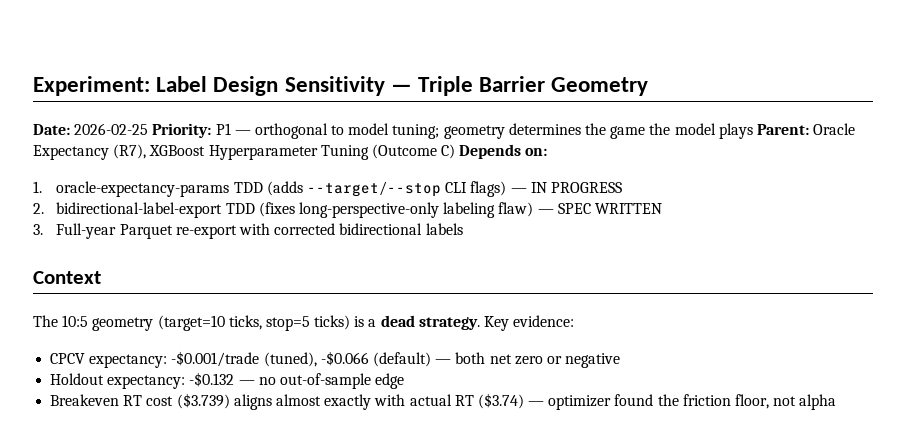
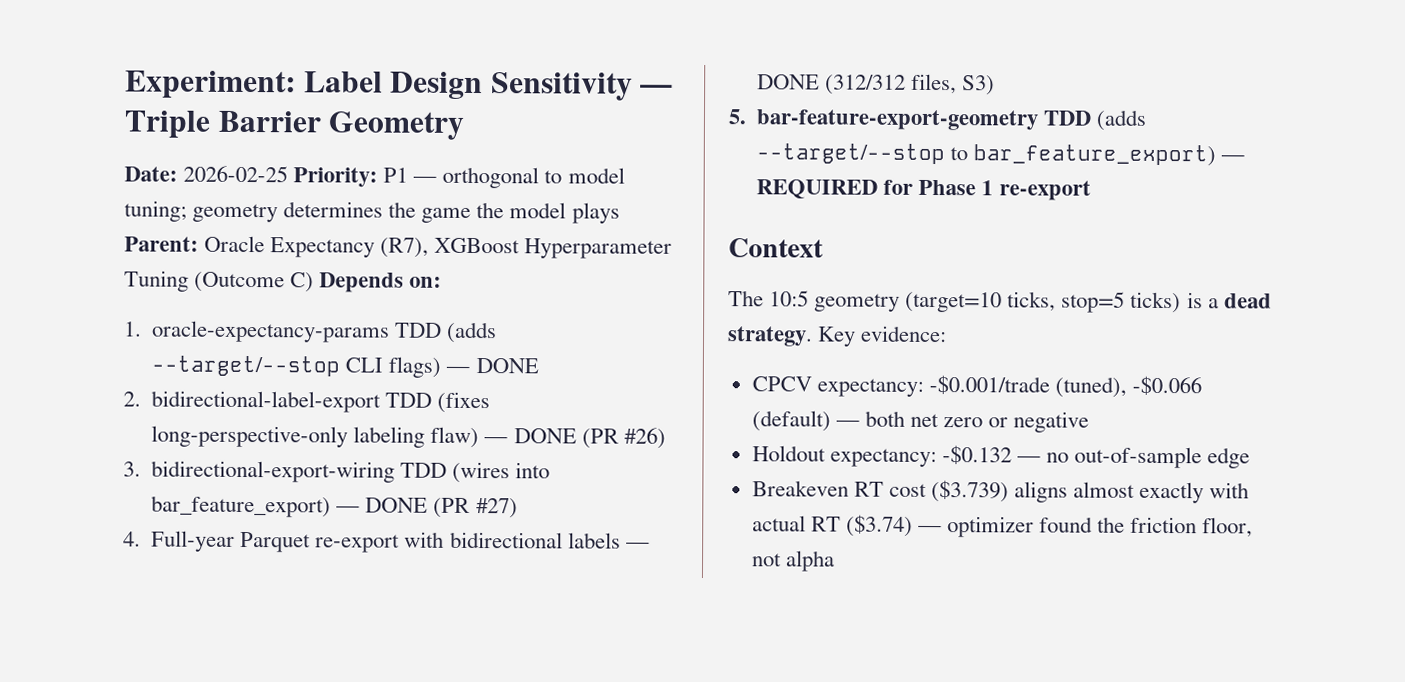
[530,182,622,193] IN PROGRESS -> [475,358,539,374] DONE
[557,203,662,214] [33,224,43,235] SPEC WRITTEN // 3. -> [513,427,666,449] [123,460,551,484] [151,495,518,519] [123,531,141,547] DONE (PR #26) // 3. bidirectional-export-wiring TDD (wires into bar_feature_export) — DONE (PR #27) // 4.
[274,223,336,235] corrected -> (445, 539) none
(463, 229) none -> [625,542,650,549] [757,73,996,96] [728,109,1148,131] [756,143,1246,167] [756,179,1091,201] — DONE (312/312 files, S3) // 5. bar-feature-export-geometry TDD (adds --target/--stop to bar_feature_export) — REQUIRED for Phase 1 re-export

